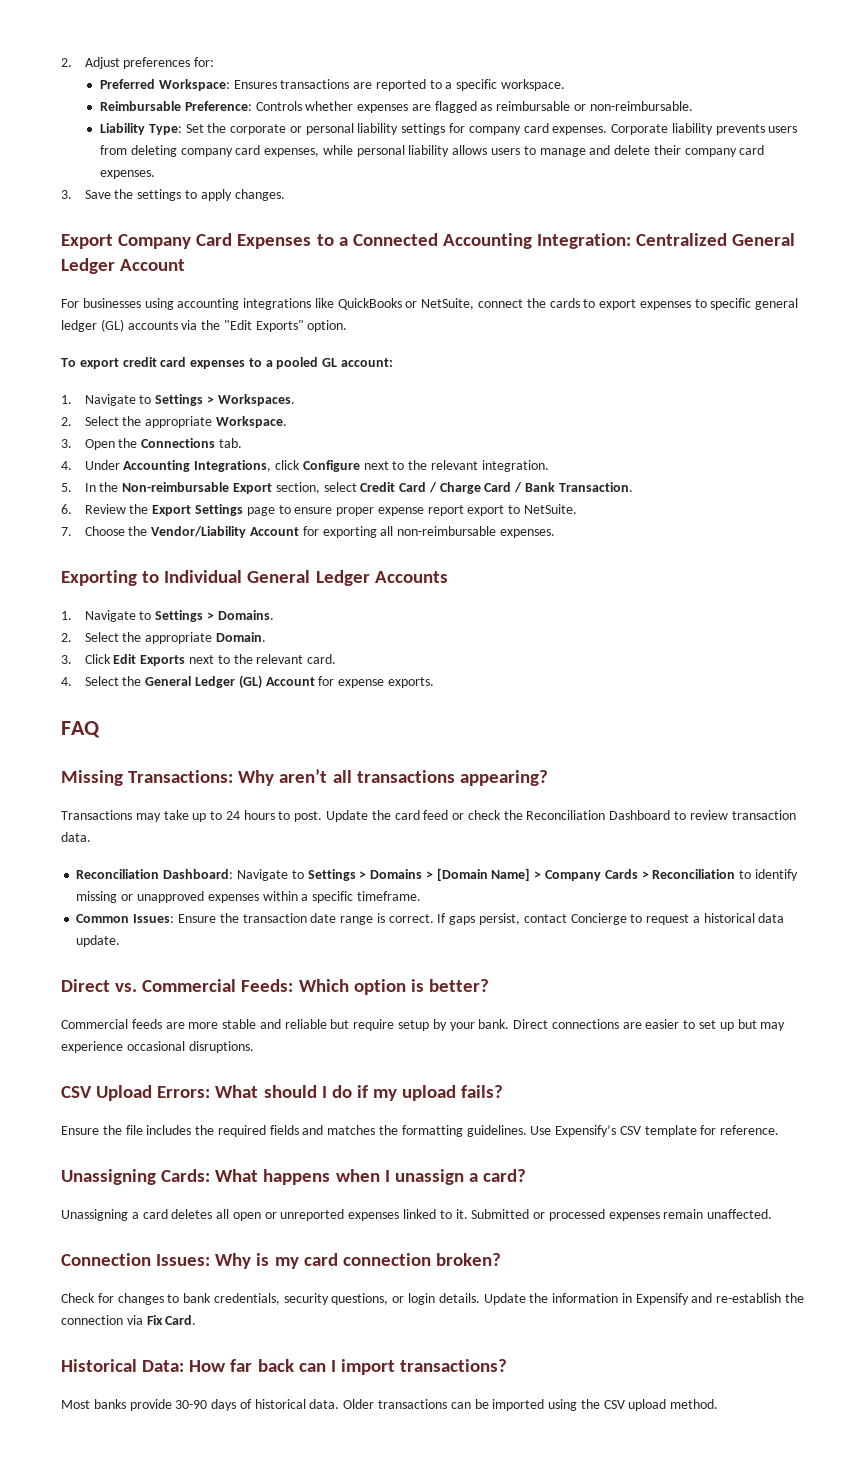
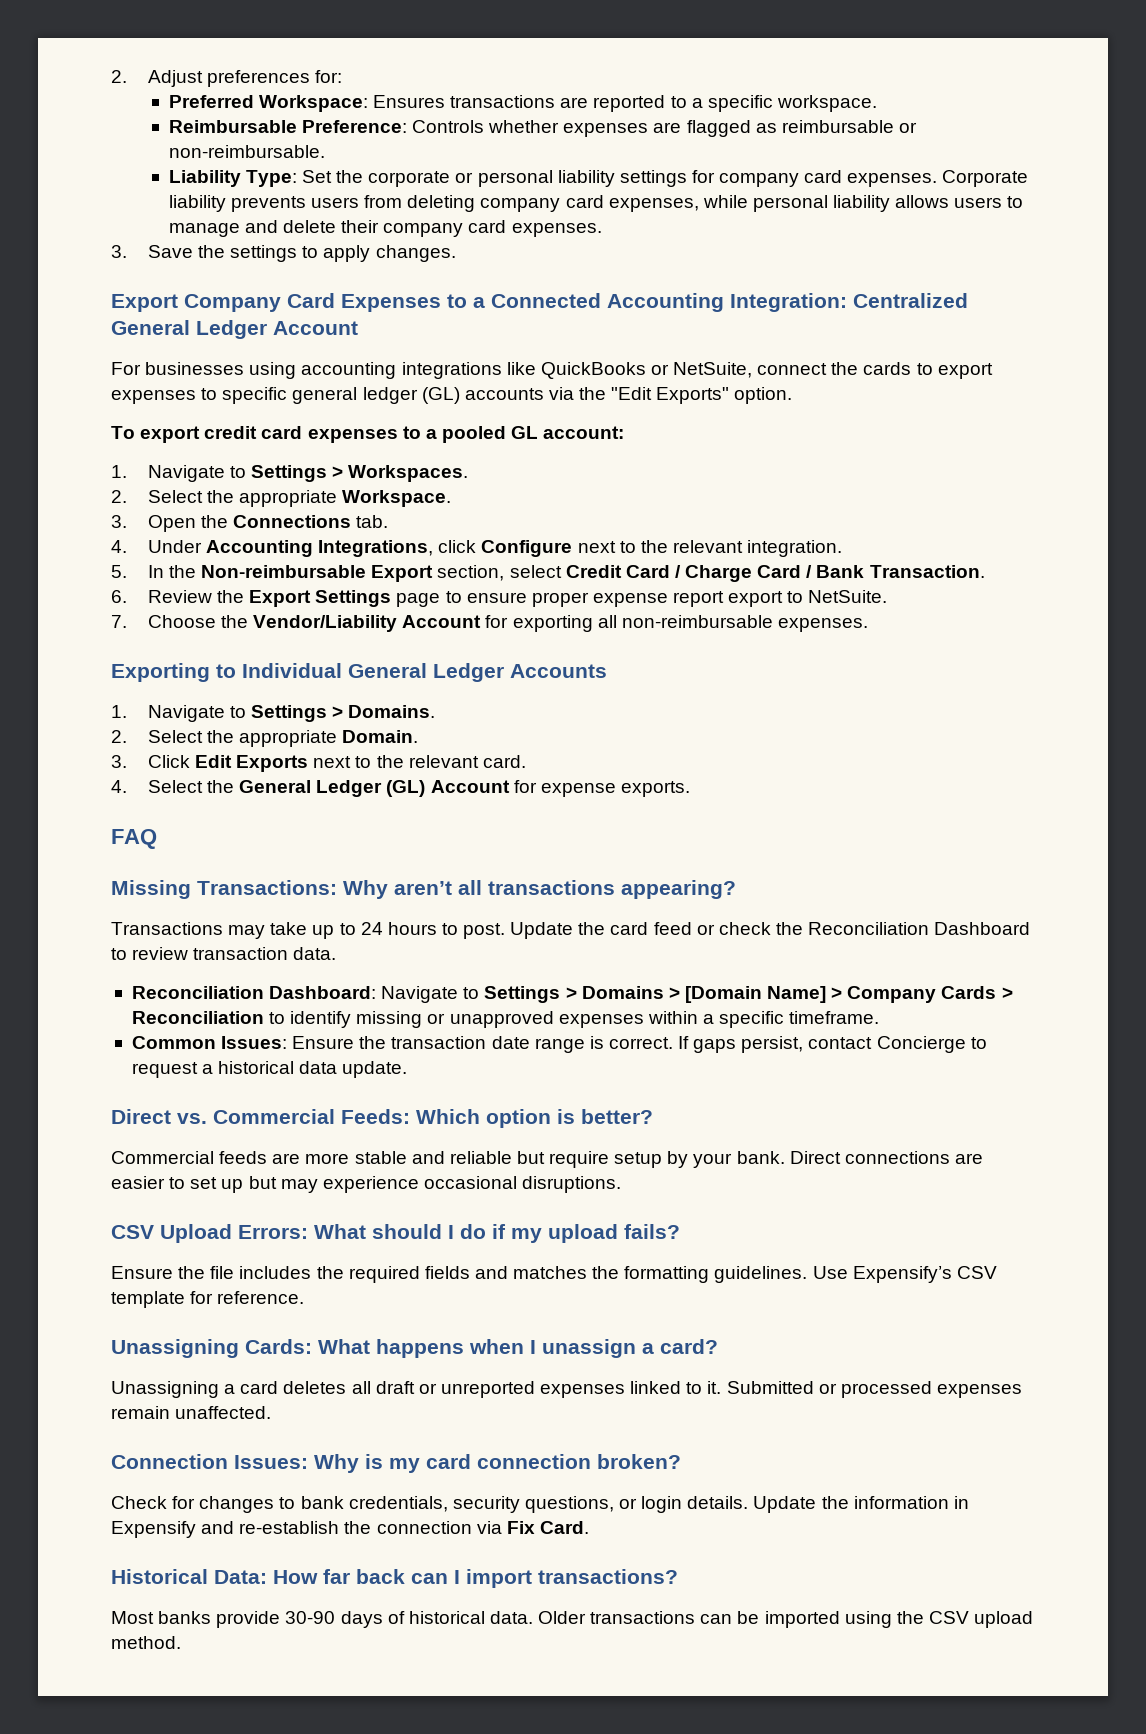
[232,1212,261,1221] open -> [375,1381,415,1394] draft

